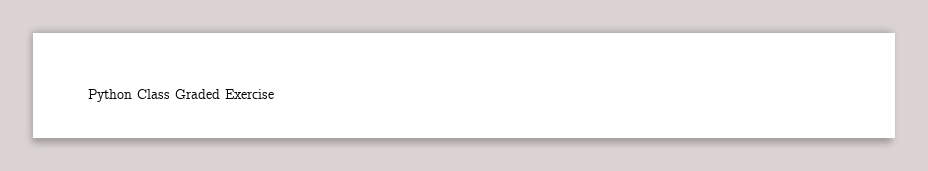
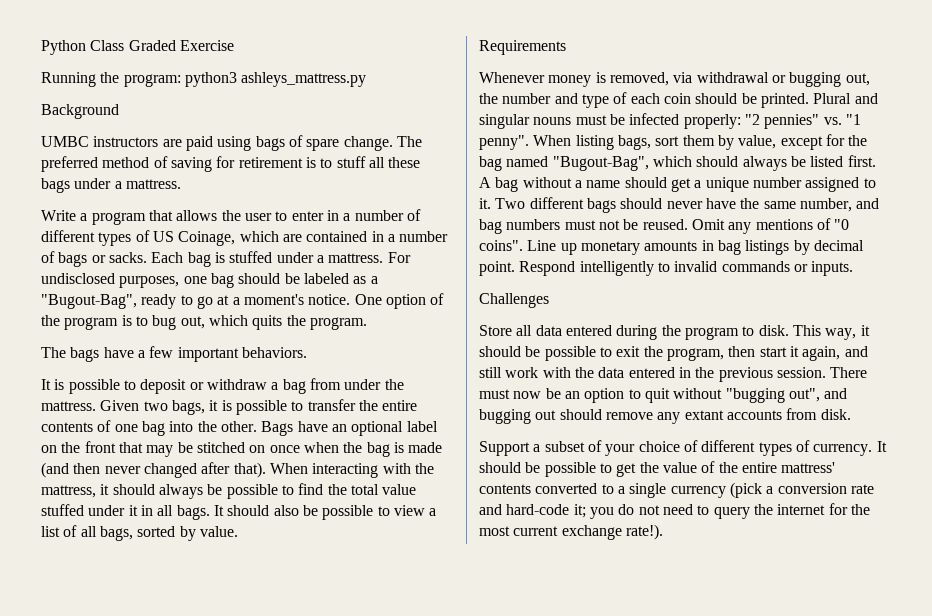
(274, 94) none -> [41,72,367,87] [41,104,119,119] [41,135,422,151] [41,156,421,172] [41,178,181,193] [41,209,421,225] [41,230,449,246] [41,251,411,267] [41,273,378,288] [41,293,445,309] [41,315,367,330] [41,346,307,362] [41,378,404,394] [41,399,418,415] [41,420,438,436] [41,441,443,457] [41,462,434,478] [41,483,417,499] [41,504,437,520] [41,525,238,541] [479,40,566,55] [479,72,870,87] [479,92,878,108] [479,113,861,129] [479,134,868,150] [479,155,876,171] [479,177,876,192] [479,197,880,213] [479,218,850,234] [479,240,864,255] [479,261,854,276] [479,293,549,308] [479,325,870,340] [479,346,868,361] [479,367,868,382] [479,388,848,403] [479,408,851,424] [479,440,887,456] [479,461,836,477] [479,482,874,498] [479,503,870,519] [479,524,663,540] // Running the program: python3 ashleys_mattress.py // Background // UMBC instructors are paid using bags of spare change. The preferred method of saving for retirement is to stuff all these bags under a mattress. // Write a program that allows the user to enter in a number of different types of US Coinage, which are contained in a number of bags or sacks. Each bag is stuffed under a mattress. For undisclosed purposes, one bag should be labeled as a "Bugout-Bag", ready to go at a moment's notice. One option of the program is to bug out, which quits the program. // The bags have a few important behaviors. // It is possible to deposit or withdraw a bag from under the mattress. Given two bags, it is possible to transfer the entire contents of one bag into the other. Bags have an optional label on the front that may be stitched on once when the bag is made (and then never changed after that). When interacting with the mattress, it should always be possible to find the total value stuffed under it in all bags. It should also be possible to view a list of all bags, sorted by value. // Requirements // Whenever money is removed, via withdrawal or bugging out, the number and type of each coin should be printed. Plural and singular nouns must be infected properly: "2 pennies" vs. "1 penny". When listing bags, sort them by value, except for the bag named "Bugout-Bag", which should always be listed first. A bag without a name should get a unique number assigned to it. Two different bags should never have the same number, and bag numbers must not be reused. Omit any mentions of "0 coins". Line up monetary amounts in bag listings by decimal point. Respond intelligently to invalid commands or inputs. // Challenges // Store all data entered during the program to disk. This way, it should be possible to exit the program, then start it again, and still work with the data entered in the previous session. There must now be an option to quit without "bugging out", and bugging out should remove any extant accounts from disk. // Support a subset of your choice of different types of currency. It should be possible to get the value of the entire mattress' contents converted to a single currency (pick a conversion rate and hard-code it; you do not need to query the internet for the most current exchange rate!).

